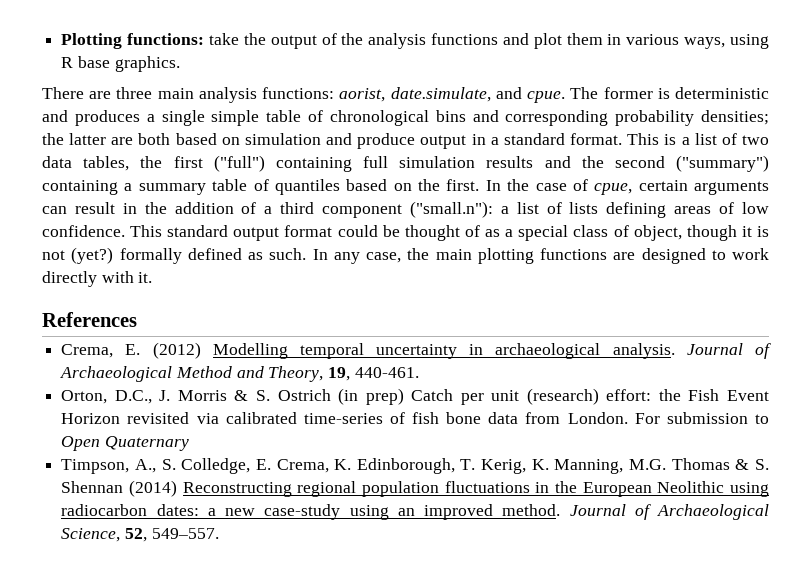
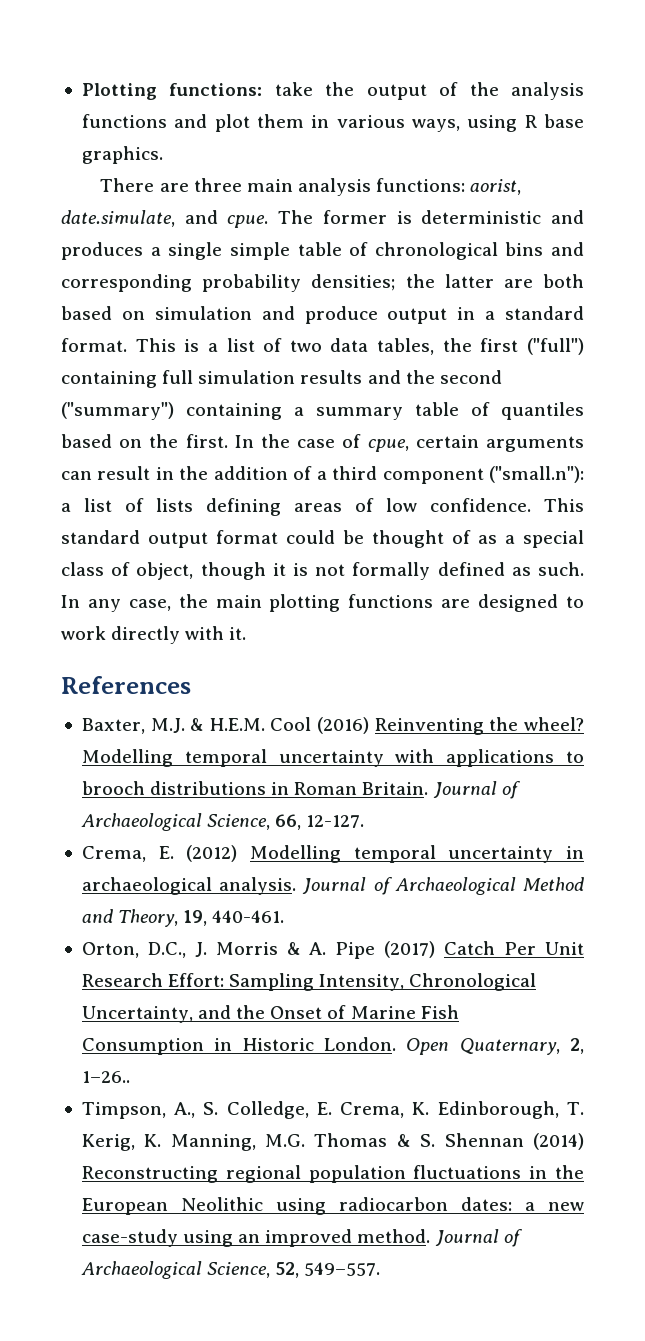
[71,247,114,264] (yet?) -> (346, 570) none
(137, 319) none -> [81,717,584,735] [81,749,584,767] [81,781,520,799] [80,813,365,831] // Baxter, M.J. & H.E.M. Cool (2016) Reinventing the wheel? Modelling temporal uncertainty with applications to brooch distributions in Roman Britain. Journal of Archaeological Science, 66, 12-127.
[255,388,769,405] [61,412,769,424] [61,436,189,451] S. Ostrich (in prep) Catch per unit (research) effort: the Fish Event Horizon revisited via calibrated time-series of fish bone data from London. For submission to Open Quaternary -> [309,941,585,959] [81,973,537,991] [81,1005,459,1023] [81,1037,585,1055] [81,1071,130,1083] A. Pipe (2017) Catch Per Unit Research Effort: Sampling Intensity, Chronological Uncertainty, and the Onset of Marine Fish Consumption in Historic London. Open Quaternary, 2, 1–26..

